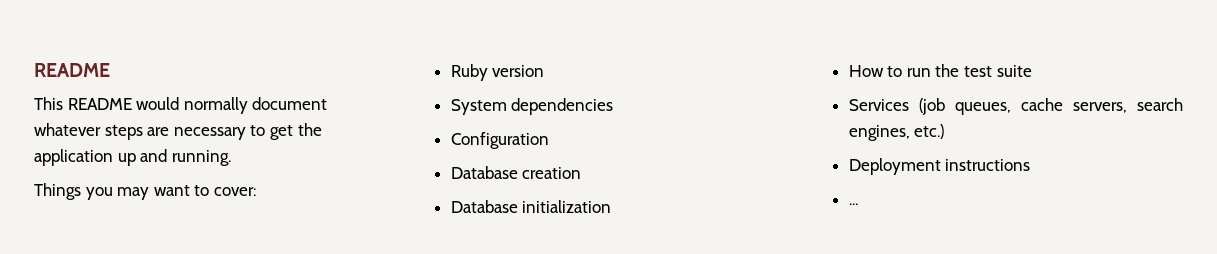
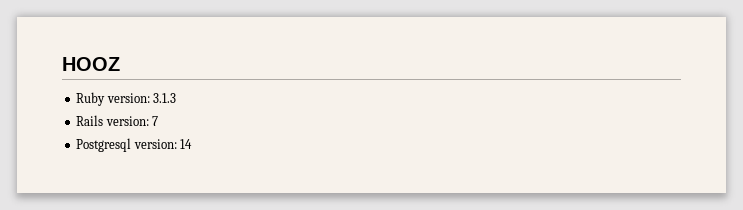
[34,63,110,77] [34,97,328,114] [34,123,322,140] [34,149,231,166] [34,183,256,200] [450,64,545,81] [450,98,614,115] [450,132,549,149] [450,166,582,179] [450,200,612,213] [848,64,1032,77] [848,98,1183,115] [848,124,945,141] [848,158,1031,175] [848,203,858,205] README // This README would normally document whatever steps are necessary to get the application up and running. // Things you may want to cover: // Ruby version // System dependencies // Configuration // Database creation // Database initialization // How to run the test suite // Services (job queues, cache servers, search engines, etc.) // Deployment instructions // ... -> [62,57,120,71] [76,92,177,106] [76,115,159,126] [76,138,193,152] HOOZ // Ruby version: 3.1.3 // Rails version: 7 // Postgresql version: 14

